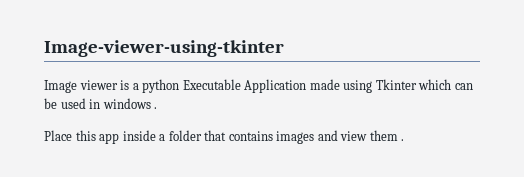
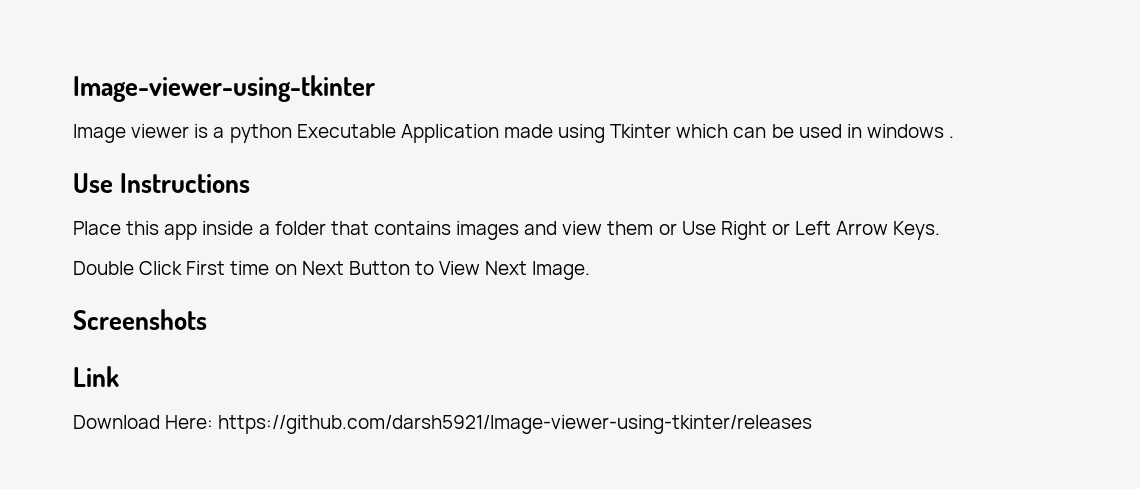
(158, 108) none -> [73,173,251,193] // Use Instructions
[401,139,405,141] . -> [658,221,941,240] [73,261,591,280] [73,309,207,330] [73,366,119,387] [73,415,813,434] or Use Right or Left Arrow Keys. // Double Click First time on Next Button to View Next Image. // Screenshots // Link // Download Here: https://github.com/darsh5921/Image-viewer-using-tkinter/releases

